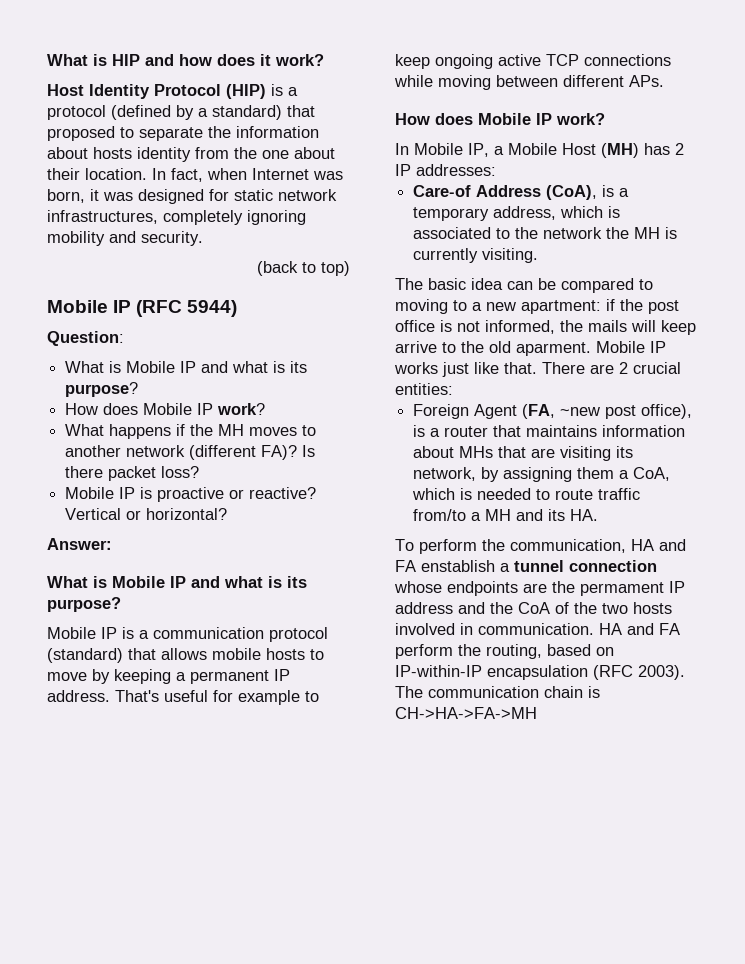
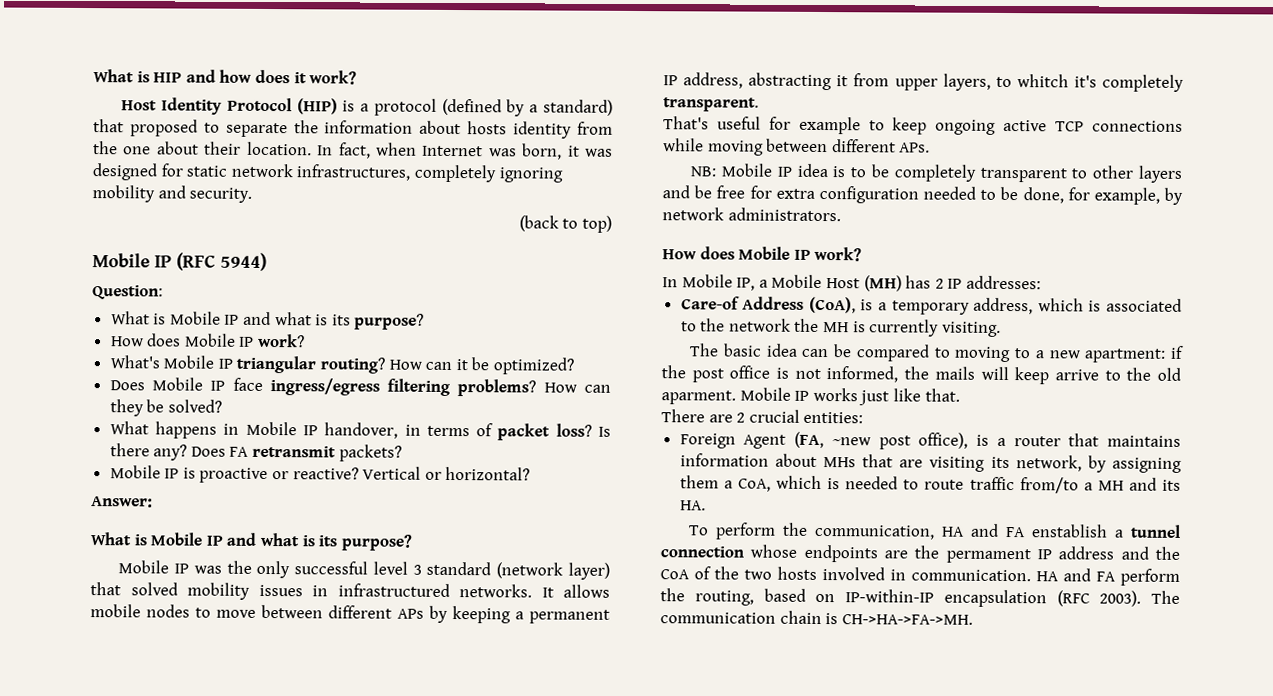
[65,424,317,439] [65,445,316,460] [65,466,200,481] What happens if the MH moves to another network (different FA)? Is there packet loss? -> [109,355,575,375] [109,377,611,397] [109,399,222,417] [109,421,612,441] [109,443,402,462] What's Mobile IP triangular routing? How can it be optimized? // Does Mobile IP face ingress/egress filtering problems? How can they be solved? // What happens in Mobile IP handover, in terms of packet loss? Is there any? Does FA retransmit packets?
[122,627,328,642] [47,648,156,663] is a communication protocol (standard) that -> [193,560,610,580] [90,582,554,600] was the only successful level 3 standard (network layer) that solved mobility issues in infrastructured networks. It
[266,648,305,660] hosts -> [146,604,190,618] nodes
(87, 676) none -> [261,604,424,619] between different APs
[47,690,110,702] address. -> [683,72,1184,92] [663,97,759,112] address, abstracting it from upper layers, to whitch it's completely transparent. //
(664, 81) none -> [690,163,1182,183] [662,185,1183,205] [662,207,841,222] // NB: Mobile IP idea is to be completely transparent to other layers and be free for extra configuration needed to be done, for example, by network administrators.
(537, 368) none -> (960, 395) //
[395,707,537,719] CH->HA->FA->MH -> [841,614,973,625] CH->HA->FA->MH.

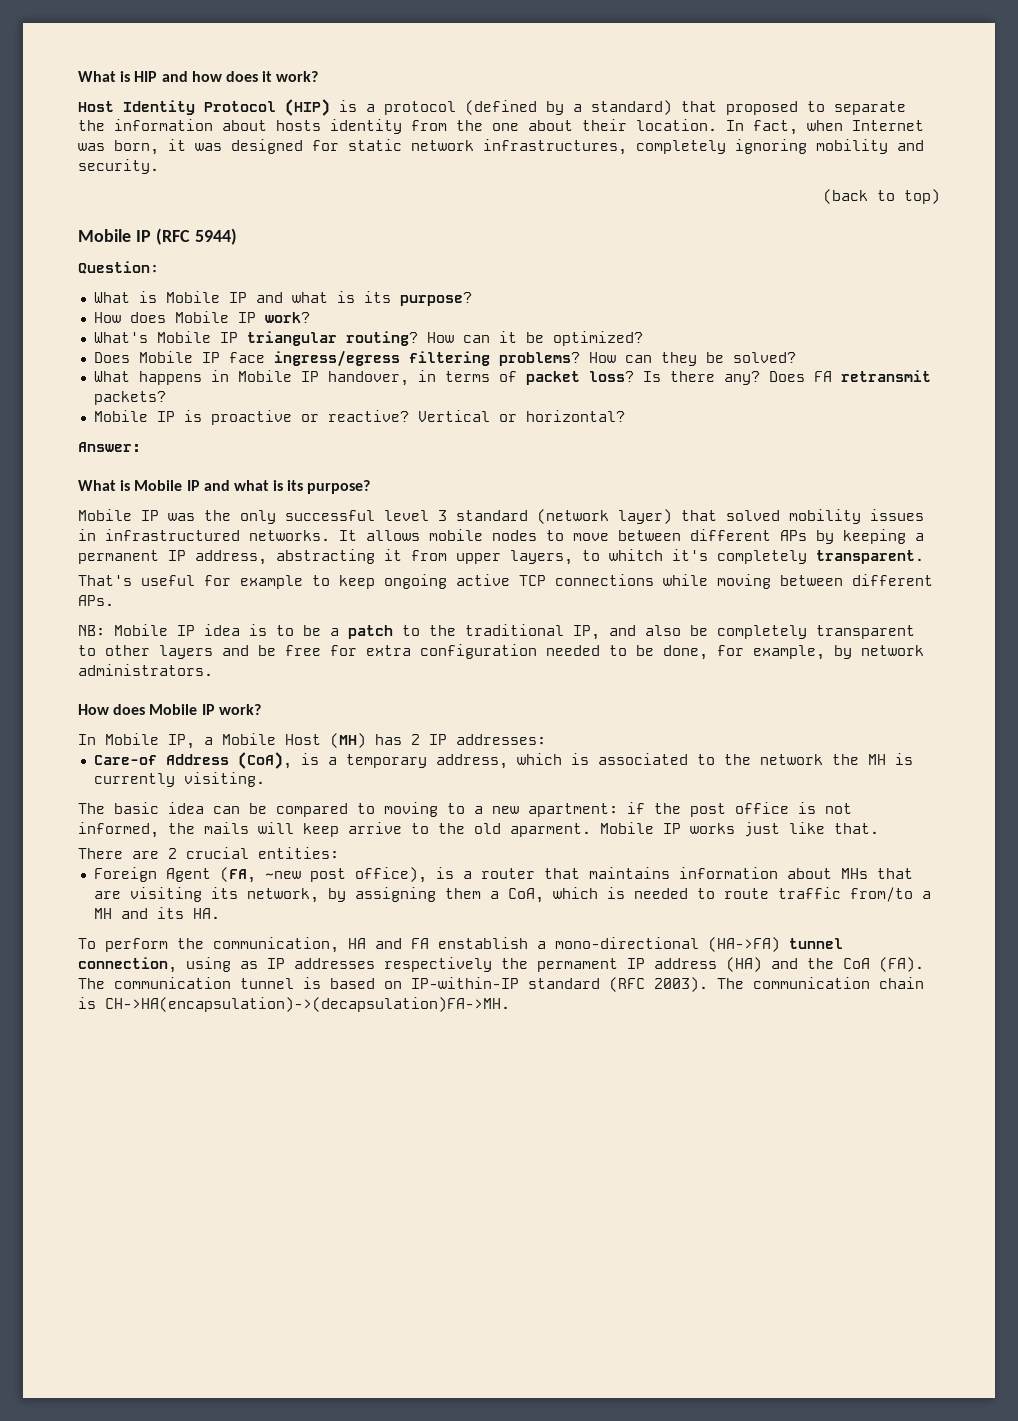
(890, 171) none -> [330,624,708,640] a patch to the traditional IP, and also be
[1130,524,1181,538] [660,544,908,563] tunnel connection whose endpoints are -> [555,937,843,952] [78,957,492,973] mono-directional (HA->FA) tunnel connection, using as IP addresses respectively
(1115, 553) none -> [726,957,762,972] (HA)
[694,566,1180,586] [660,588,754,606] of the two hosts involved in communication. HA and FA perform the routing, -> [879,957,924,972] [78,977,321,989] (FA). The communication tunnel is
[943,589,1047,608] encapsulation -> [528,978,600,989] standard
[841,614,973,625] CH->HA->FA->MH. -> [105,997,510,1012] CH->HA(encapsulation)->(decapsulation)FA->MH.

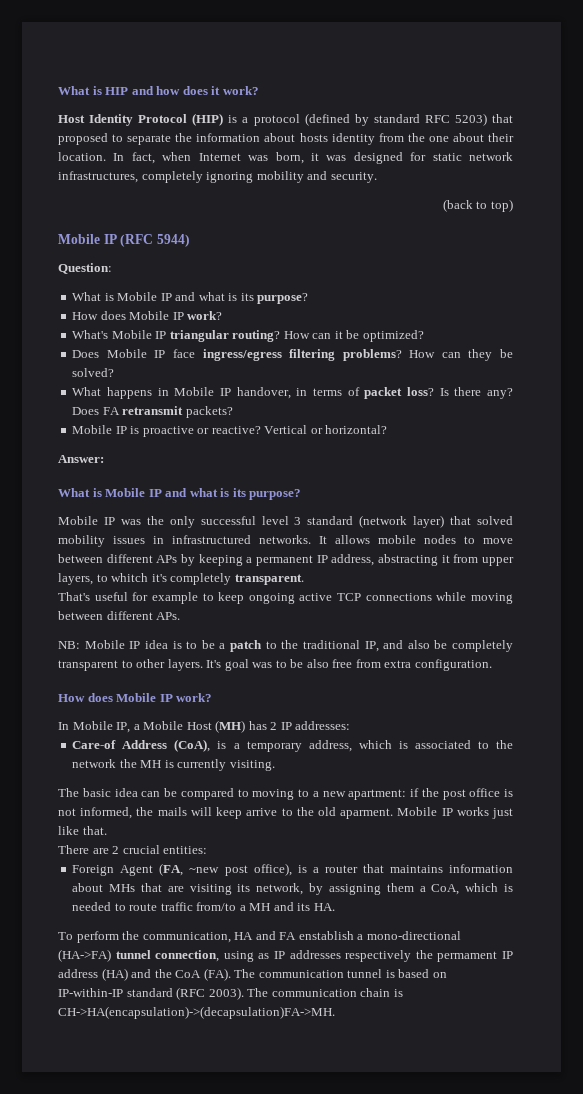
[573,100,672,115] a standard) -> [373,113,487,126] standard RFC 5203)
[159,644,924,660] [78,664,213,676] layers and be free for extra configuration needed to be done, for example, by network administrators. -> [167,659,492,671] layers. It's goal was to be also free from extra configuration.

